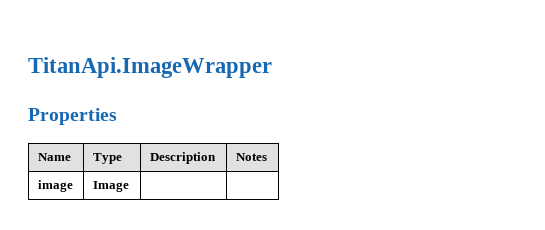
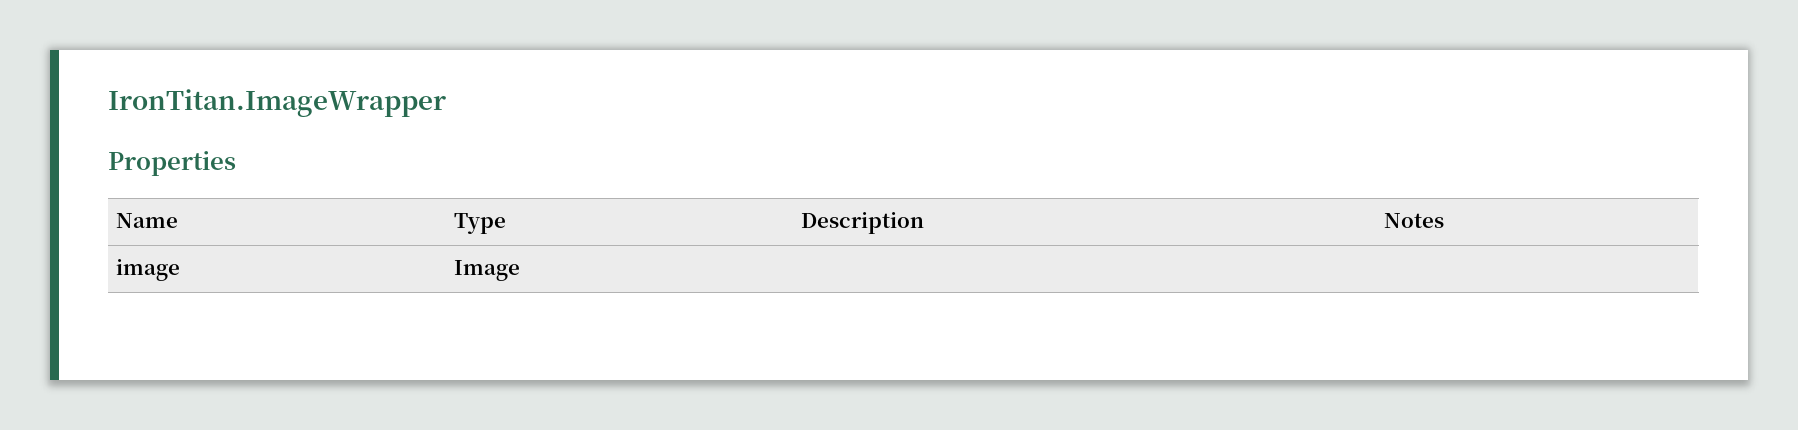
[28,57,272,78] TitanApi.ImageWrapper -> [108,89,446,117] IronTitan.ImageWrapper

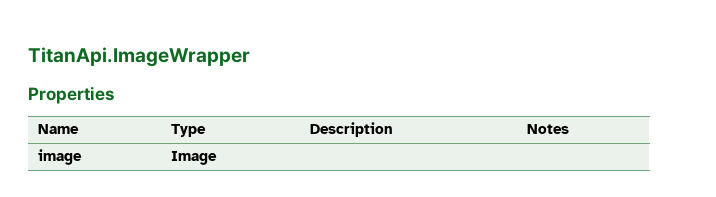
[108,89,446,117] IronTitan.ImageWrapper -> [28,47,250,67] TitanApi.ImageWrapper

